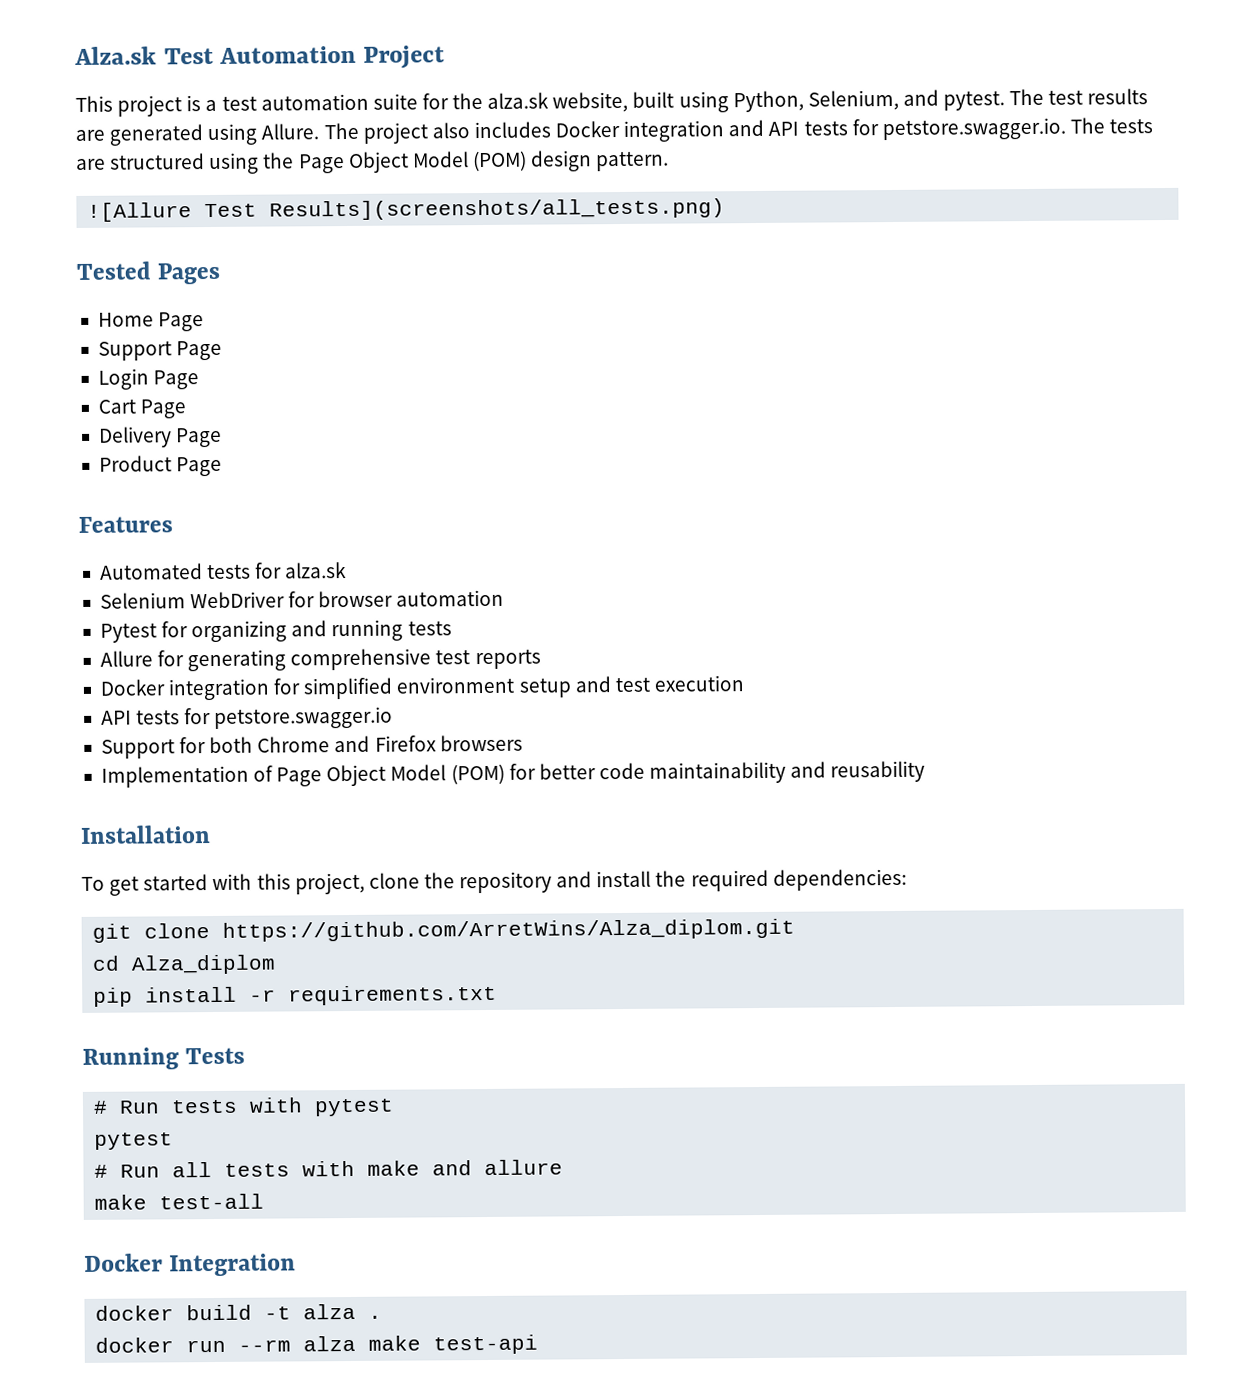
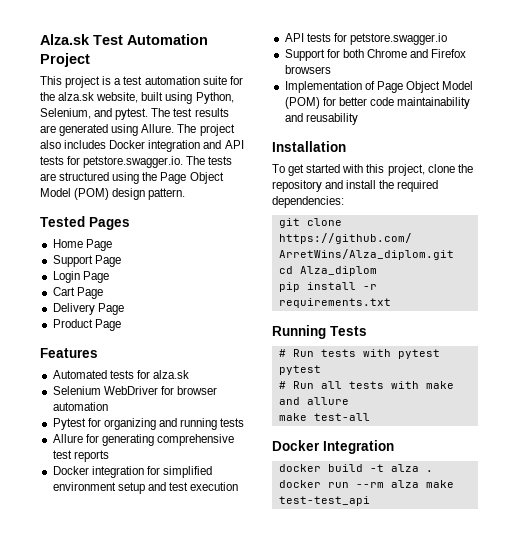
[87,198,726,222] // ![Allure Test Results](screenshots/all_tests.png) -> (186, 194) none
[433,1334,539,1355] test-api -> [278,496,370,506] test-test_api

